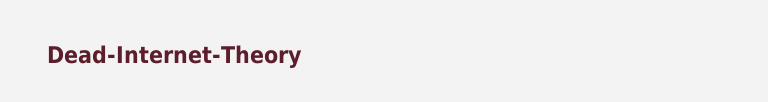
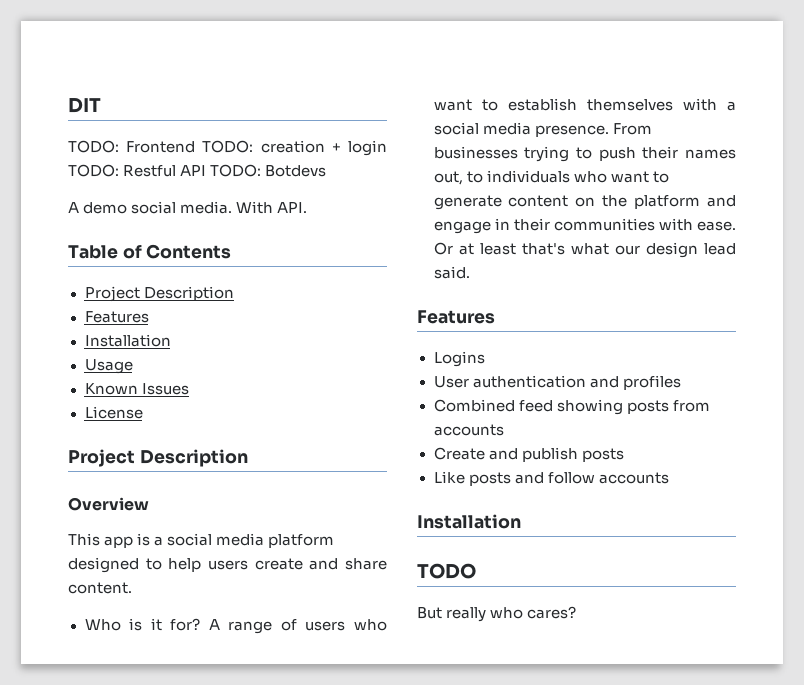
[47,45,302,68] Dead-Internet-Theory -> [68,98,101,113] [68,140,387,156] [68,164,327,177] [68,201,308,214] [68,244,232,259] [84,286,234,302] [84,311,149,323] [84,334,171,347] [84,359,133,374] [84,383,189,395] [84,406,143,419] [68,449,248,467] [68,497,149,511] [68,533,335,548] [68,557,387,573] [68,582,132,594] [84,618,387,634] [433,98,736,111] [433,122,652,137] [433,146,736,162] [433,170,669,185] [433,195,736,210] [433,218,736,234] [433,242,736,258] [433,266,470,279] [417,310,495,324] [433,351,485,367] [433,375,681,390] [433,399,710,415] [433,424,504,436] [433,447,624,462] [433,471,669,486] [417,514,521,529] [417,563,476,579] [417,606,577,622] DIT // TODO: Frontend TODO: creation + login TODO: Restful API TODO: Botdevs // A demo social media. With API. // Table of Contents // Project Description // Features // Installation // Usage // Known Issues // License // Project Description // Overview // This app is a social media platform designed to help users create and share content. // Who is it for? A range of users who want to establish themselves with a social media presence. From businesses trying to push their names out, to individuals who want to generate content on the platform and engage in their communities with ease. Or at least that's what our design lead said. // Features // Logins // User authentication and profiles // Combined feed showing posts from accounts // Create and publish posts // Like posts and follow accounts // Installation // TODO // But really who cares?

